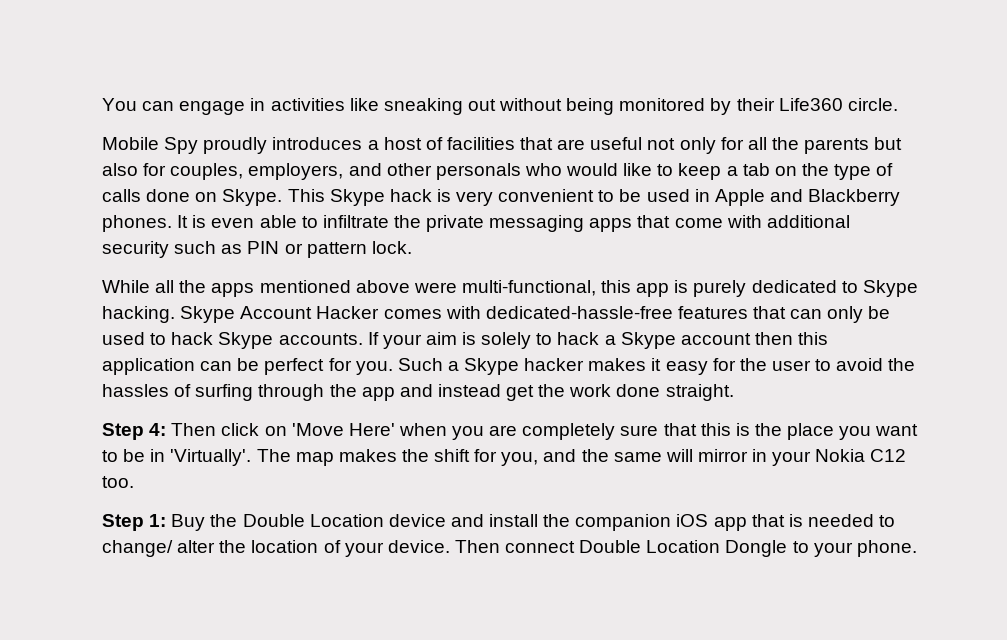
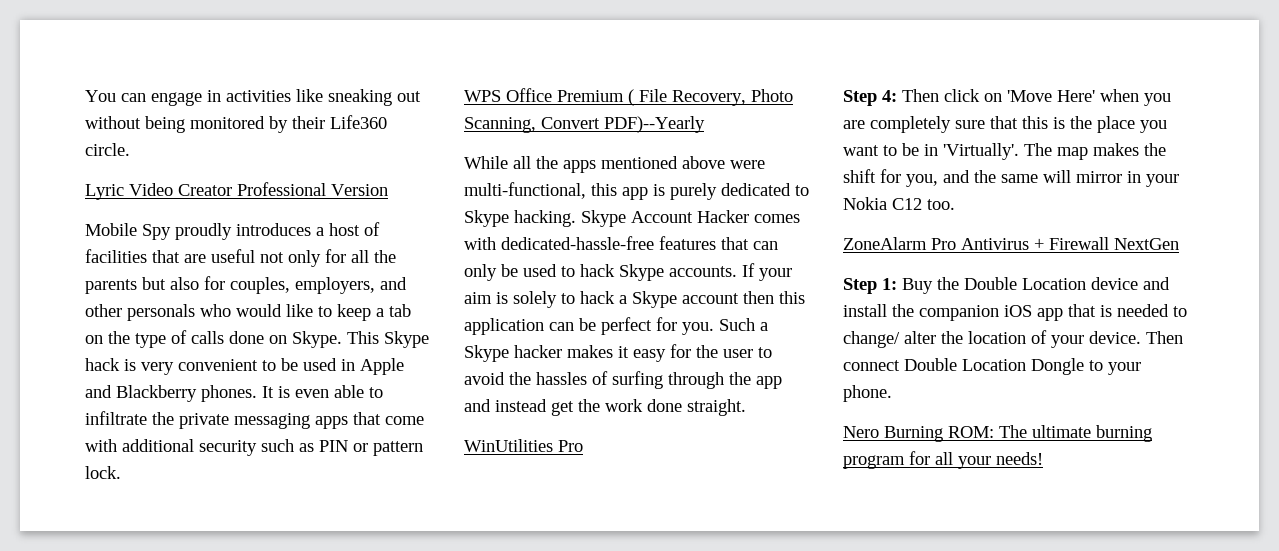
(898, 104) none -> [85,182,388,200] // Lyric Video Creator Professional Version
(412, 247) none -> [464,88,793,106] [464,116,705,133] // WPS Office Premium ( File Recovery, Photo Scanning, Convert PDF)--Yearly
(734, 392) none -> [464,439,583,452] // WinUtilities Pro
(134, 482) none -> [843,237,1179,250] // ZoneAlarm Pro Antivirus + Firewall NextGen
(917, 548) none -> [843,425,1152,442] [843,451,1043,469] // Nero Burning ROM: The ultimate burning program for all your needs!

